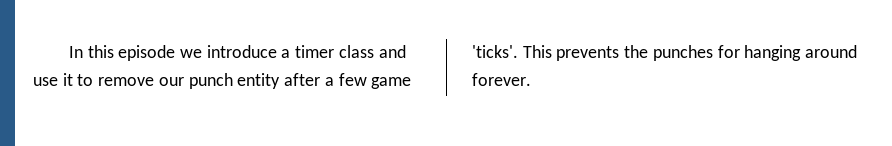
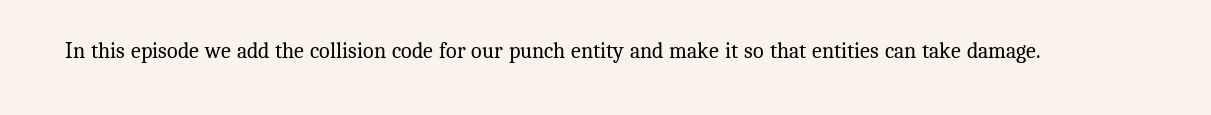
[206,45,406,58] [33,73,412,89] [472,45,858,61] [472,73,531,86] introduce a timer class and use it to remove our punch entity after a few game 'ticks'. This prevents the punches for hanging around forever. -> [236,42,1041,63] add the collision code for our punch entity and make it so that entities can take damage.

